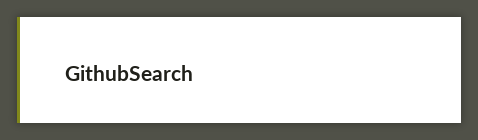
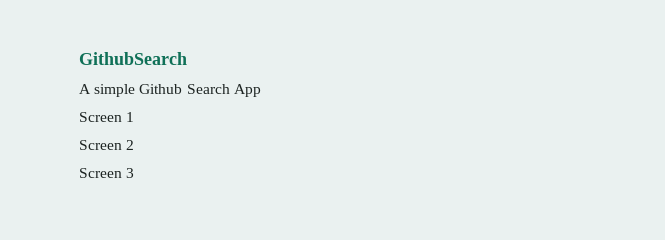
(193, 73) none -> [79,84,261,97] [79,112,135,122] [79,140,135,150] [79,168,135,178] // A simple Github Search App // Screen 1 // Screen 2 // Screen 3

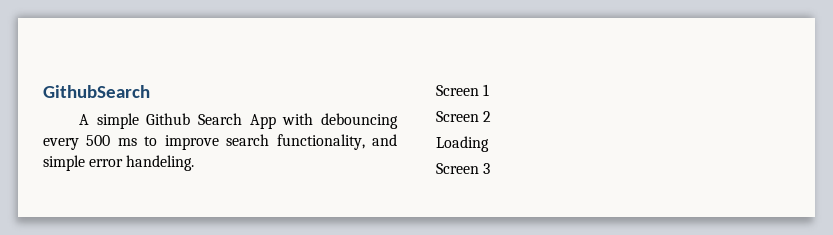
(261, 90) none -> [282,113,399,129] [43,134,397,150] [43,155,195,171] with debouncing every 500 ms to improve search functionality, and simple error handeling.
(135, 145) none -> [436,136,489,152] // Loading

